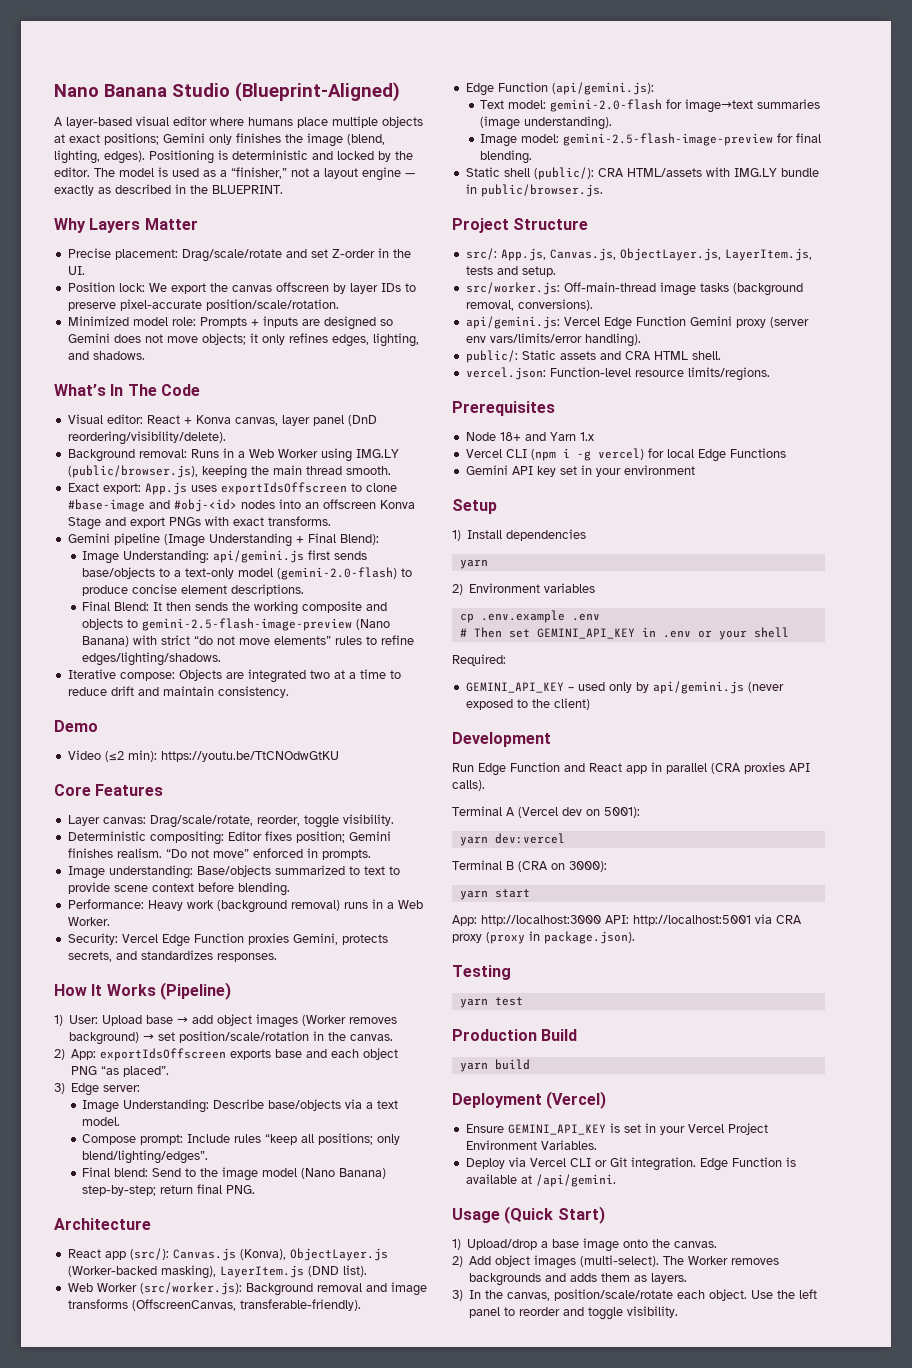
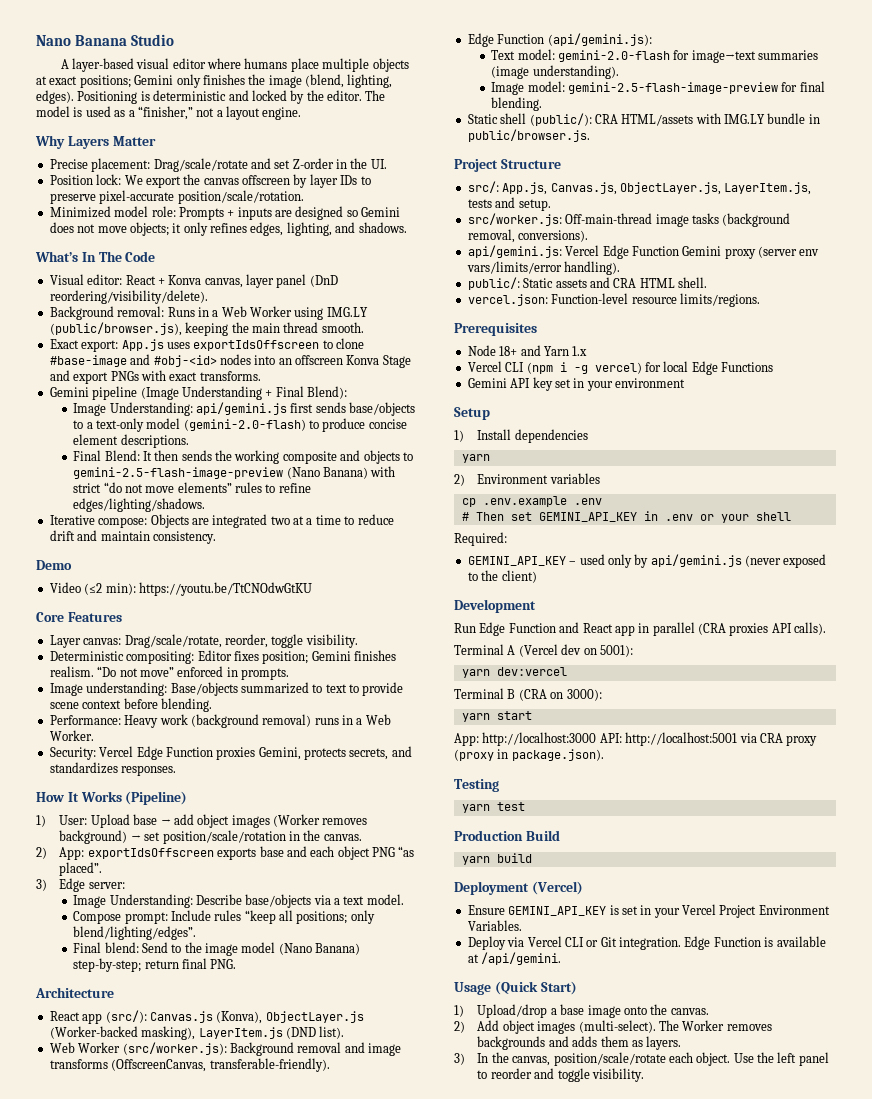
[235,82,400,102] (Blueprint-Aligned) -> (174, 40) none
[362,167,415,181] [54,184,283,196] engine — exactly as described in the BLUEPRINT. -> [262,107,302,120] engine.

